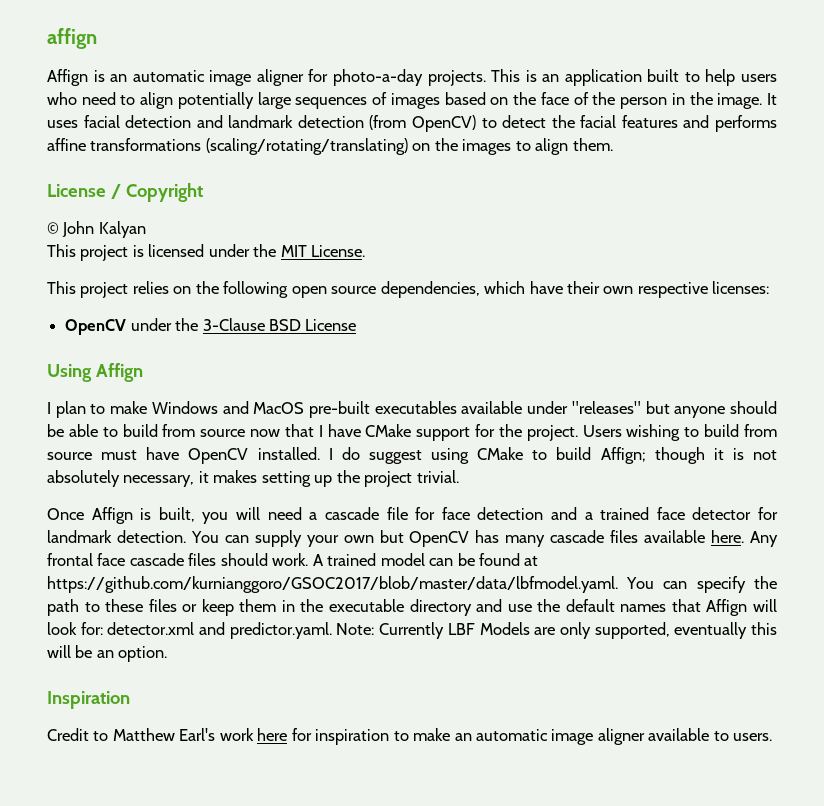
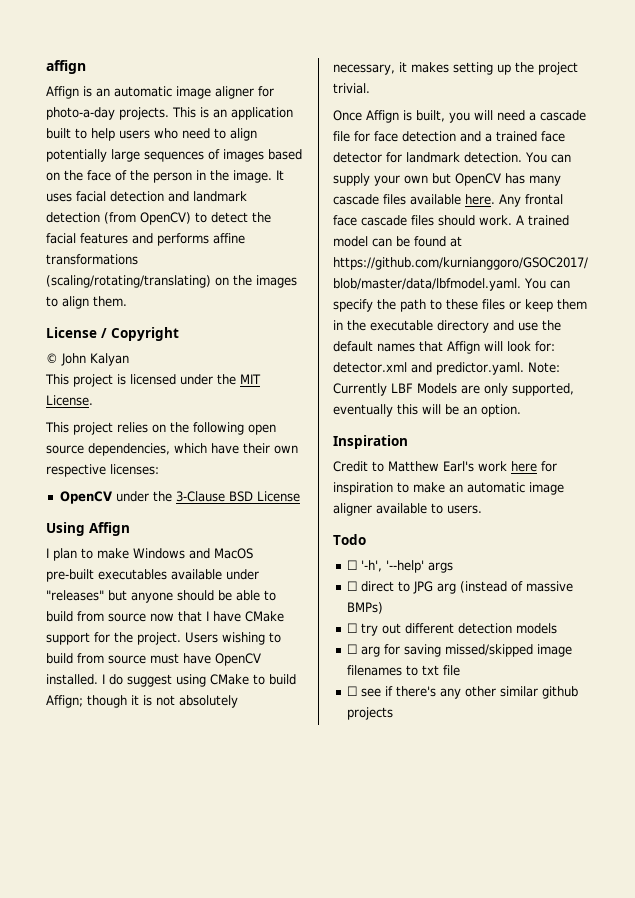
(773, 737) none -> [333,534,366,545] [346,560,453,573] [346,581,573,594] [346,602,383,614] [346,623,557,636] [346,644,572,657] [346,665,460,676] [346,686,578,699] [346,707,393,720] // Todo // ☐ '-h', '--help' args // ☐ direct to JPG arg (instead of massive BMPs) // ☐ try out different detection models // ☐ arg for saving missed/skipped image filenames to txt file // ☐ see if there's any other similar github projects

